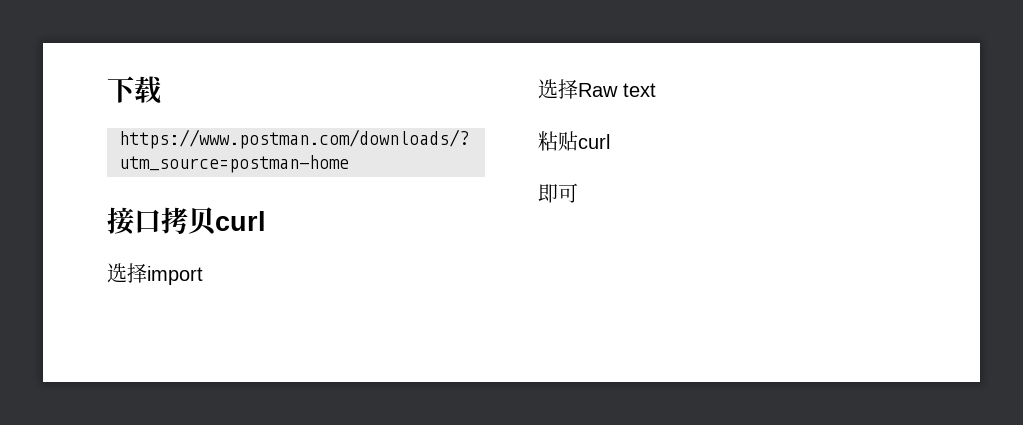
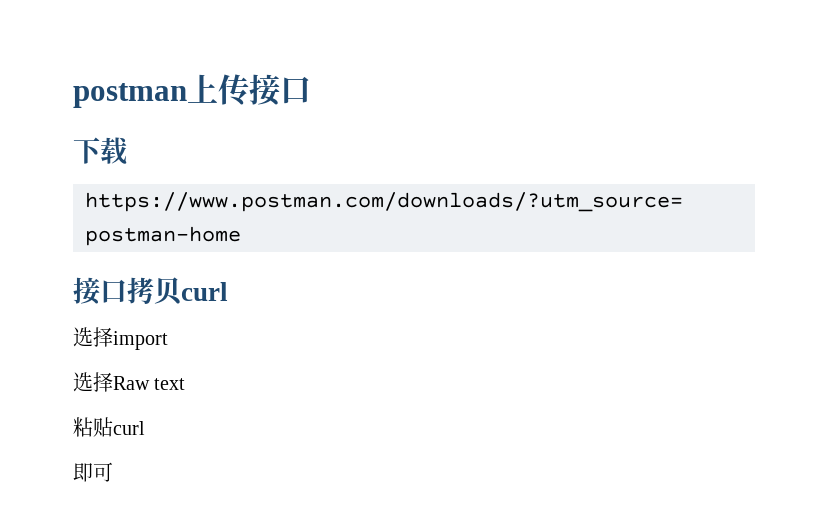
(107, 89) none -> [73,74,311,108] postman上传接口 //

